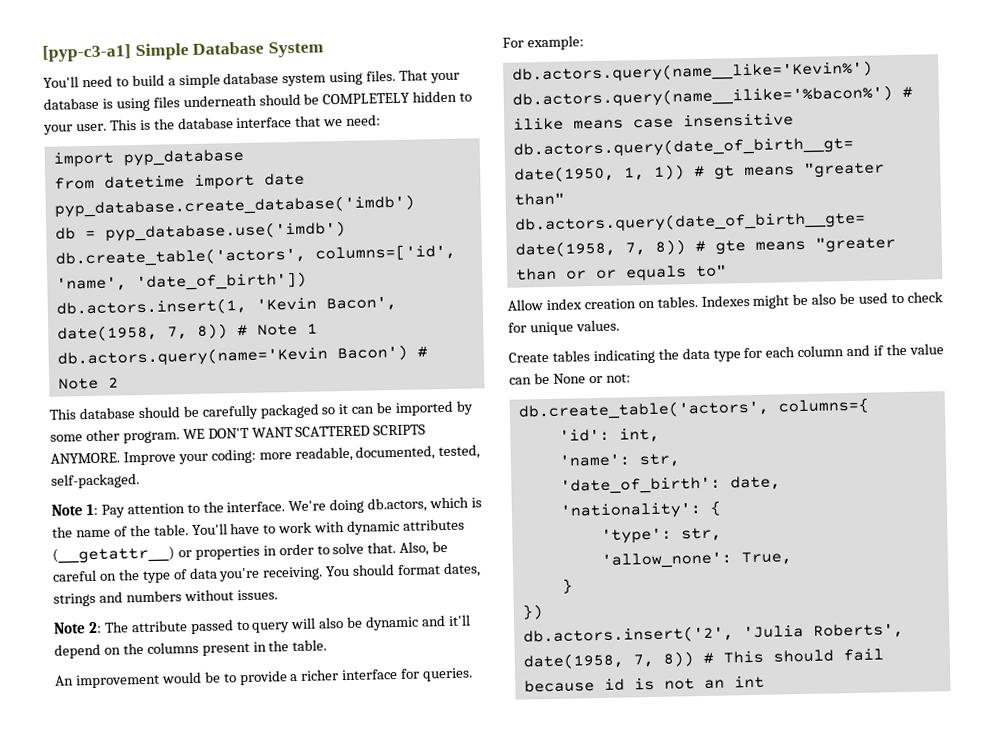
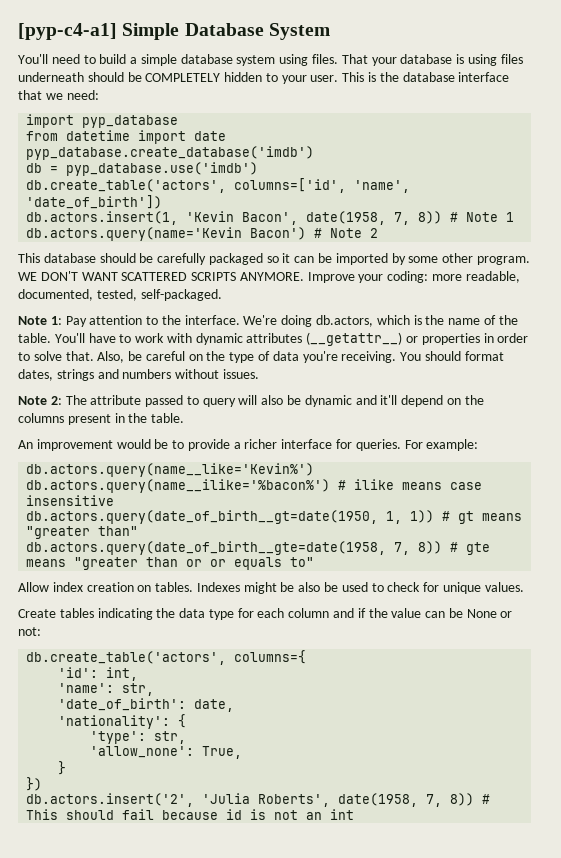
[42,44,131,62] [pyp-c3-a1] -> [18,23,117,40] [pyp-c4-a1]

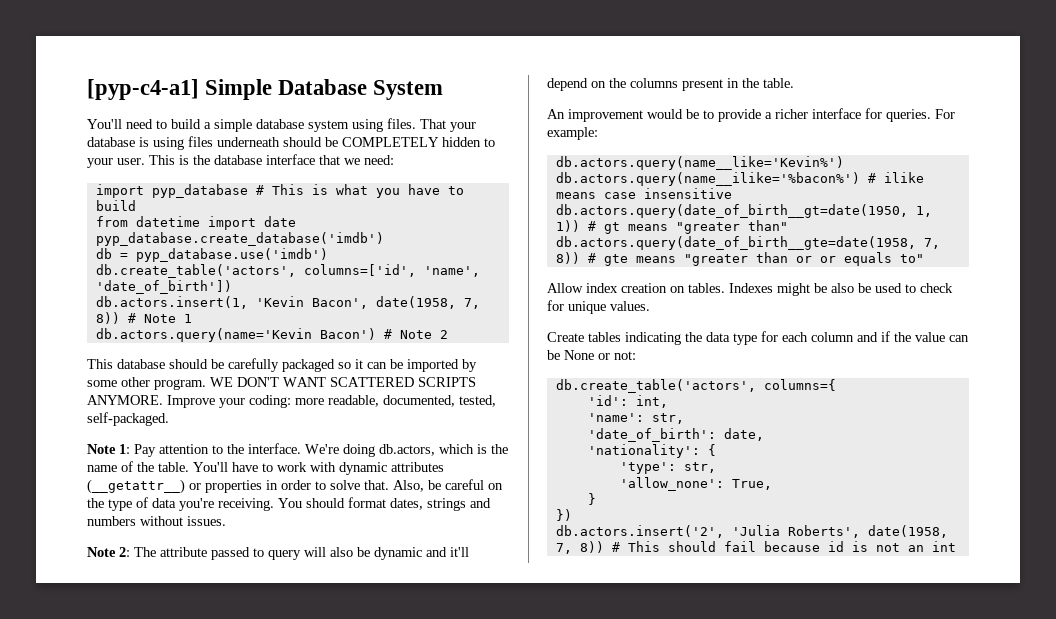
(179, 121) none -> [255,184,464,198] [95,200,136,211] # This is what you have to build

